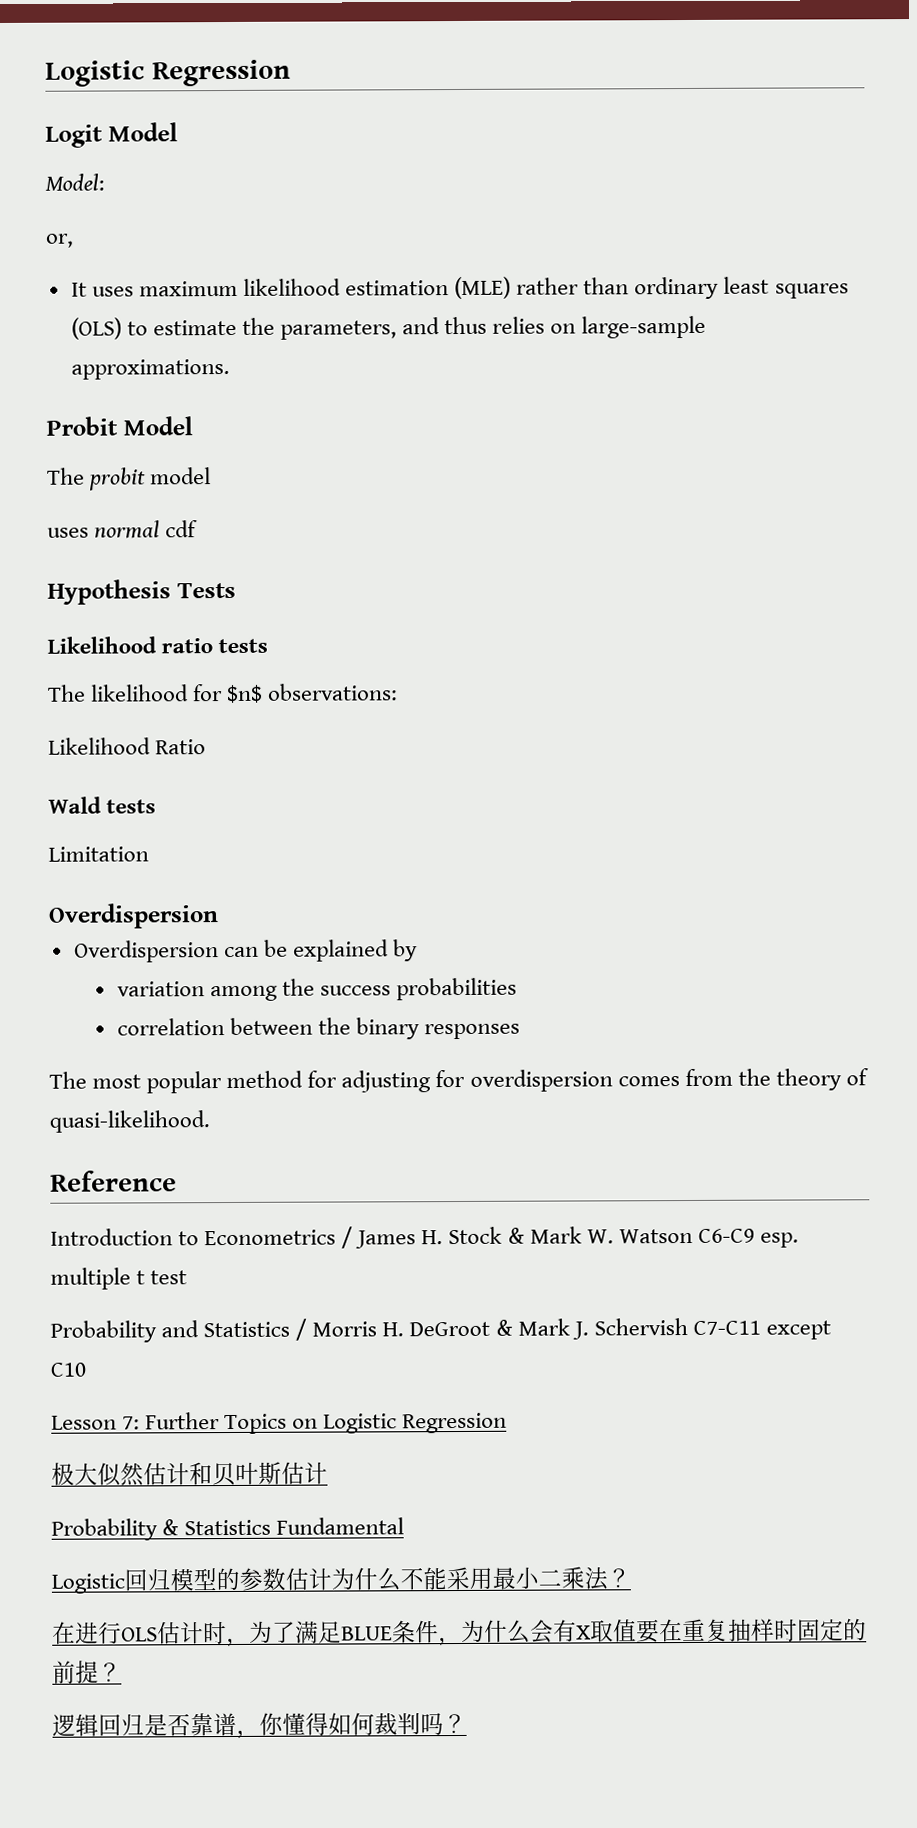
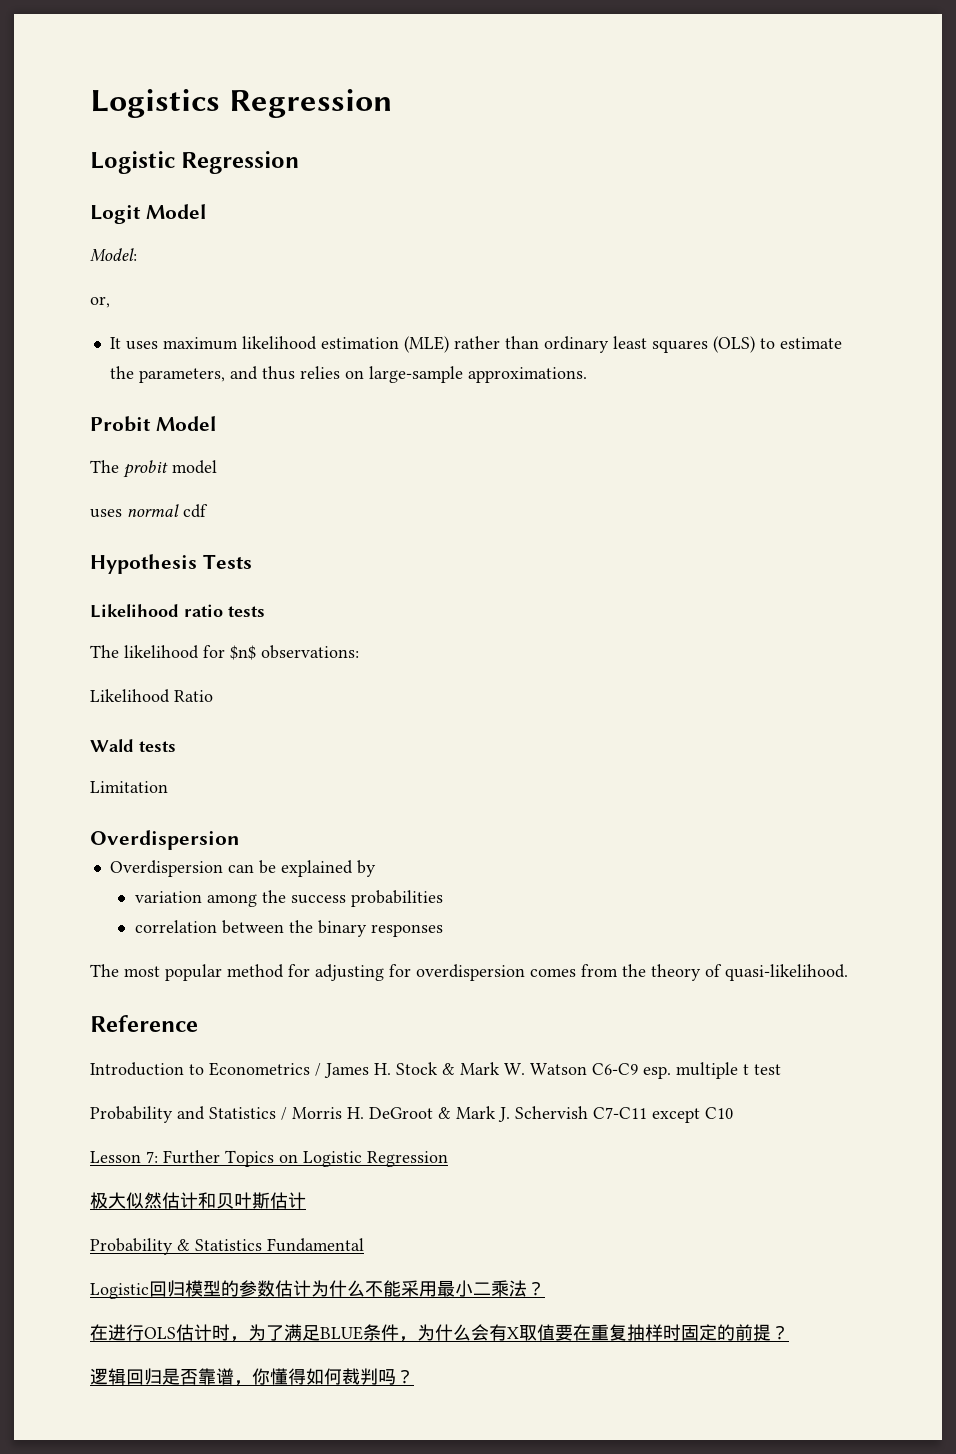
(45, 73) none -> [90,89,393,118] Logistics Regression //

